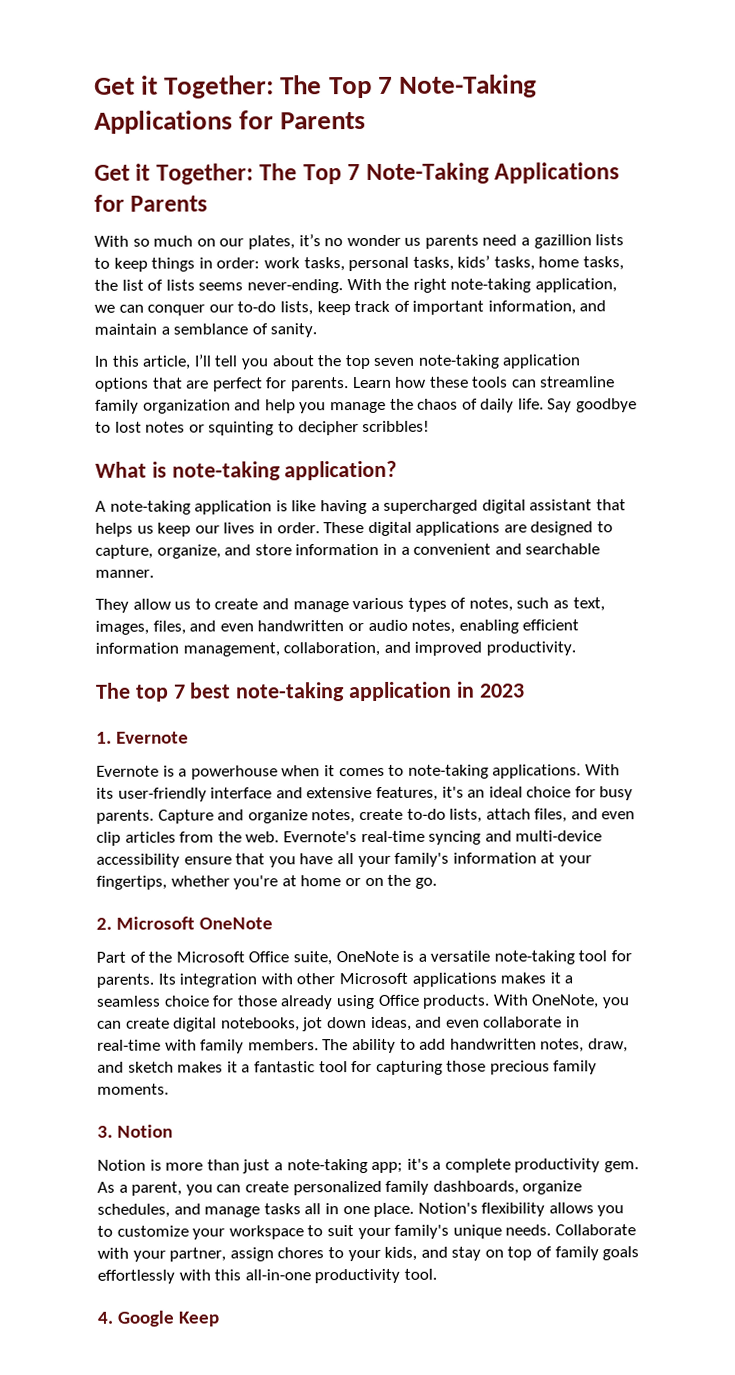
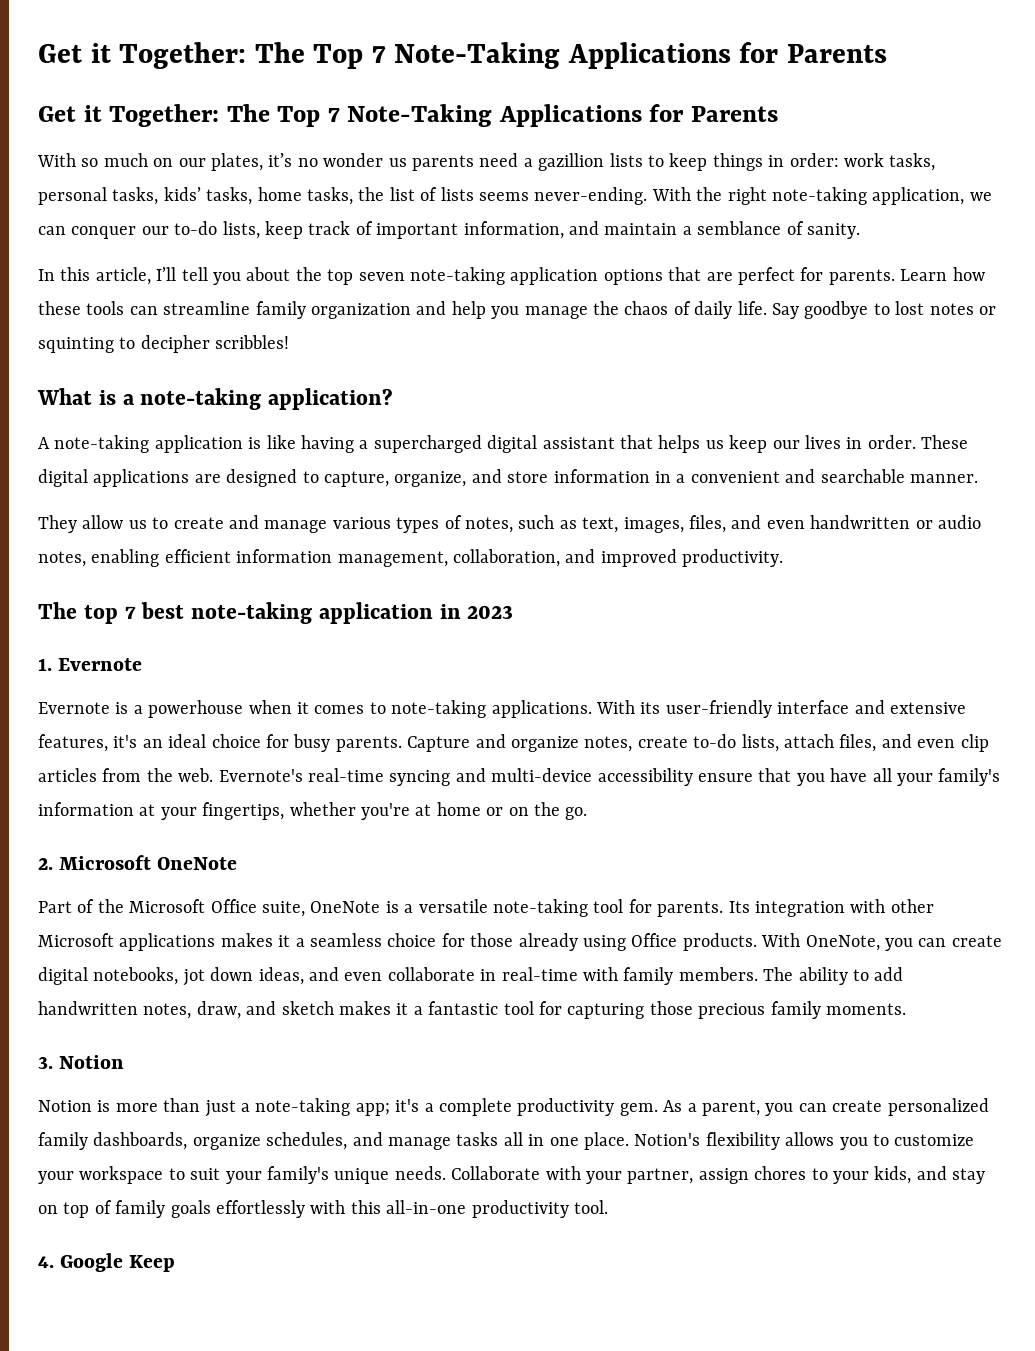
(167, 469) none -> [122,394,135,405] a

